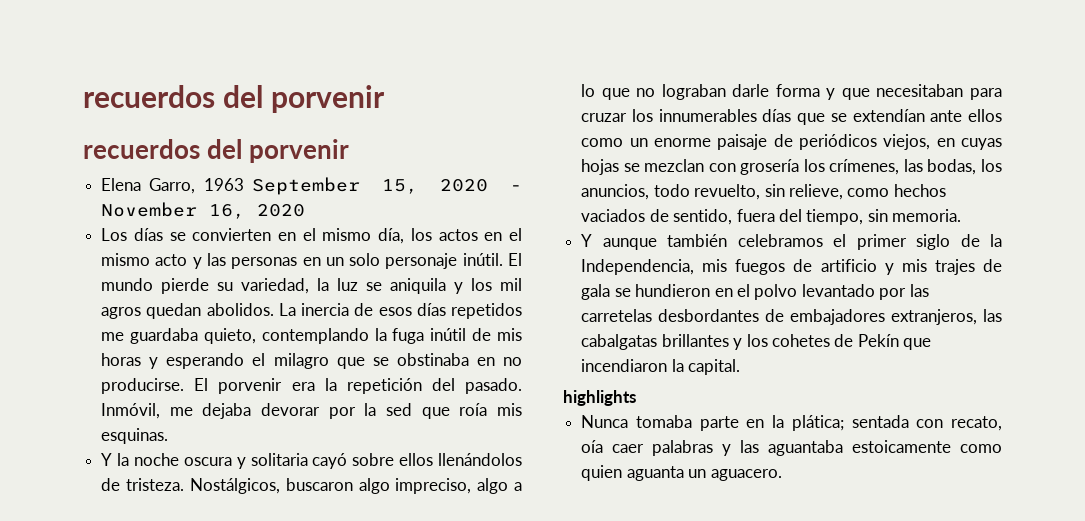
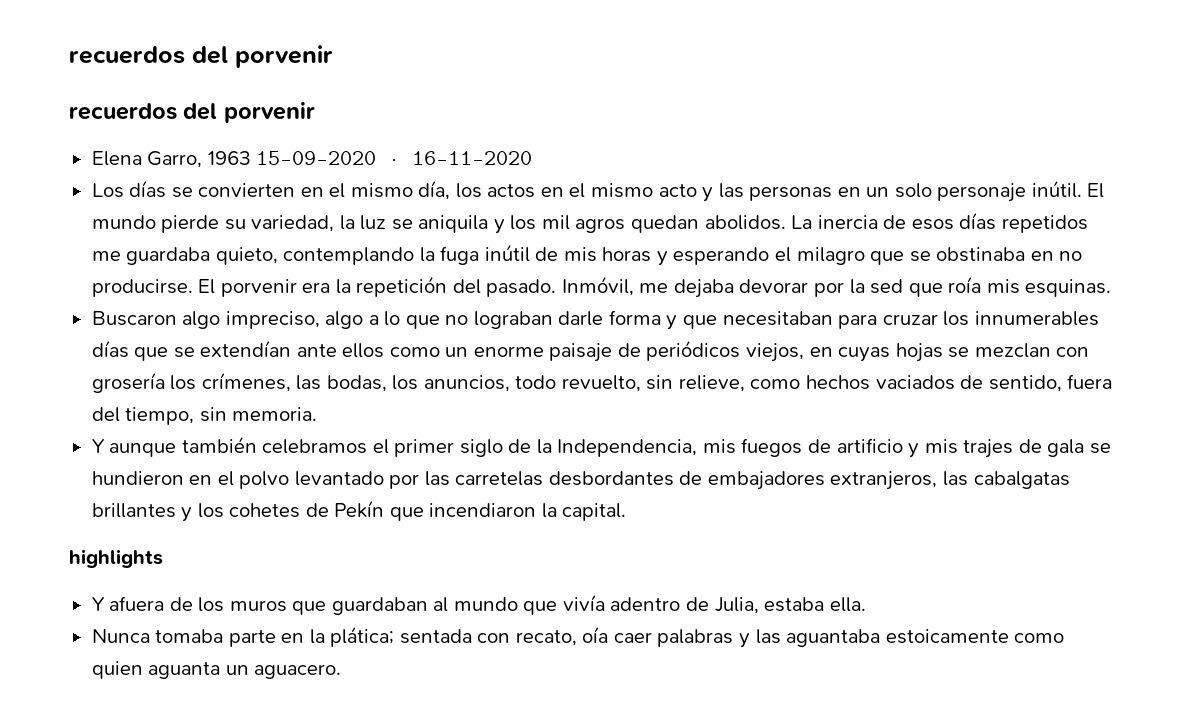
[251,177,522,195] [101,202,306,219] September 15, 2020 - November 16, 2020 -> [256,151,533,165] 15-09-2020 · 16-11-2020
[101,453,522,469] [101,478,353,494] Y la noche oscura y solitaria cayó sobre ellos llenándolos de tristeza. Nostálgicos, buscaron -> [91,311,177,326] Buscaron
(636, 398) none -> [91,594,866,615] // Y afuera de los muros que guardaban al mundo que vivía adentro de Julia, estaba ella.

